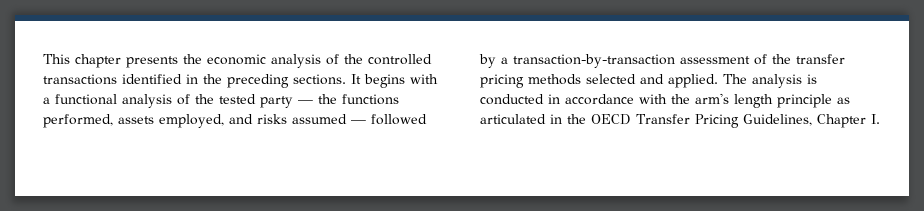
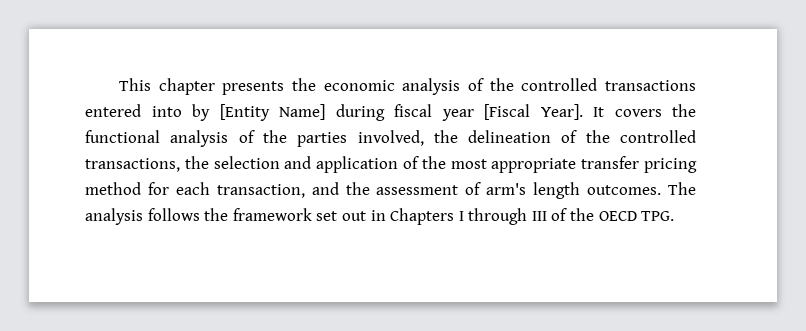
[122,74,438,88] [43,94,399,108] [43,114,427,128] [479,54,845,68] [480,74,817,88] [480,93,850,108] [480,114,880,128] identified in the preceding sections. It begins with a functional analysis of the tested party — the functions performed, assets employed, and risks assumed — followed by a transaction-by-transaction assessment of the transfer pricing methods selected and applied. The analysis is conducted in accordance with the arm's length principle as articulated in the OECD Transfer Pricing Guidelines, Chapter I. -> [85,104,696,121] [85,130,696,147] [85,156,697,173] [85,182,697,199] [85,208,675,225] entered into by [Entity Name] during fiscal year [Fiscal Year]. It covers the functional analysis of the parties involved, the delineation of the controlled transactions, the selection and application of the most appropriate transfer pricing method for each transaction, and the assessment of arm's length outcomes. The analysis follows the framework set out in Chapters I through III of the OECD TPG.

